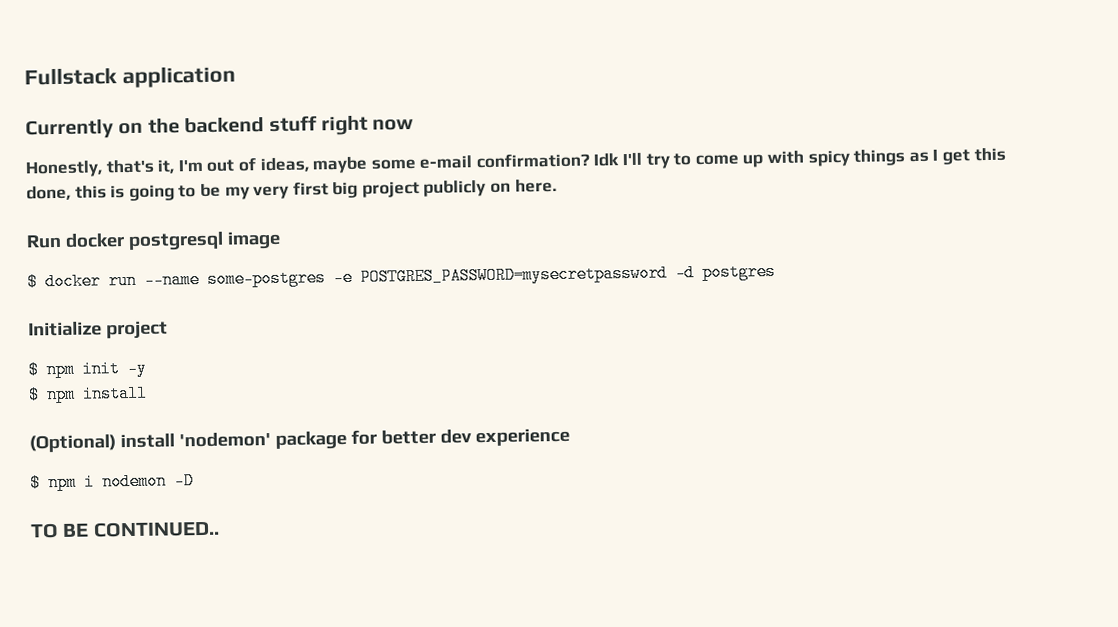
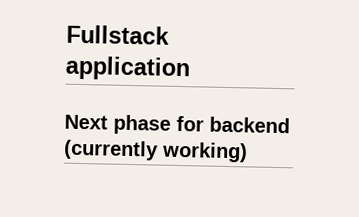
[25,115,415,140] [25,147,1006,178] [26,179,557,202] [26,230,281,252] [27,262,776,291] [28,320,168,340] [28,359,147,379] [28,384,148,404] [29,427,570,453] [30,472,194,492] [30,520,220,539] Currently on the backend stuff right now // Honestly, that's it, I'm out of ideas, maybe some e-mail confirmation? Idk I'll try to come up with spicy things as I get this done, this is going to be my very first big project publicly on here. // Run docker postgresql image // $ docker run --name some-postgres -e POSTGRES_PASSWORD=mysecretpassword -d postgres // Initialize project // $ npm init -y // $ npm install // (Optional) install 'nodemon' package for better dev experience // $ npm i nodemon -D // TO BE CONTINUED.. -> [64,114,290,135] [63,139,248,163] Next phase for backend (currently working)

